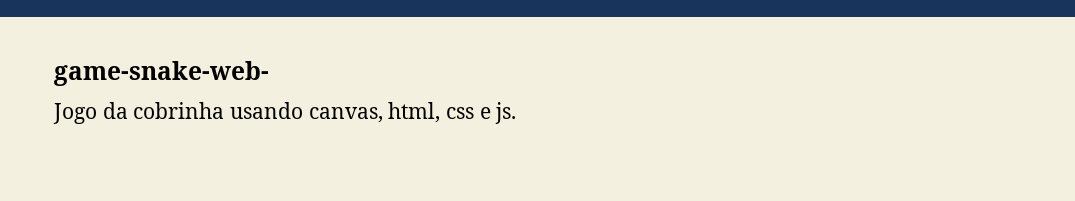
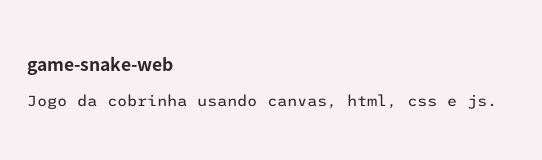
[54,61,269,86] game-snake-web- -> [27,56,173,75] game-snake-web

